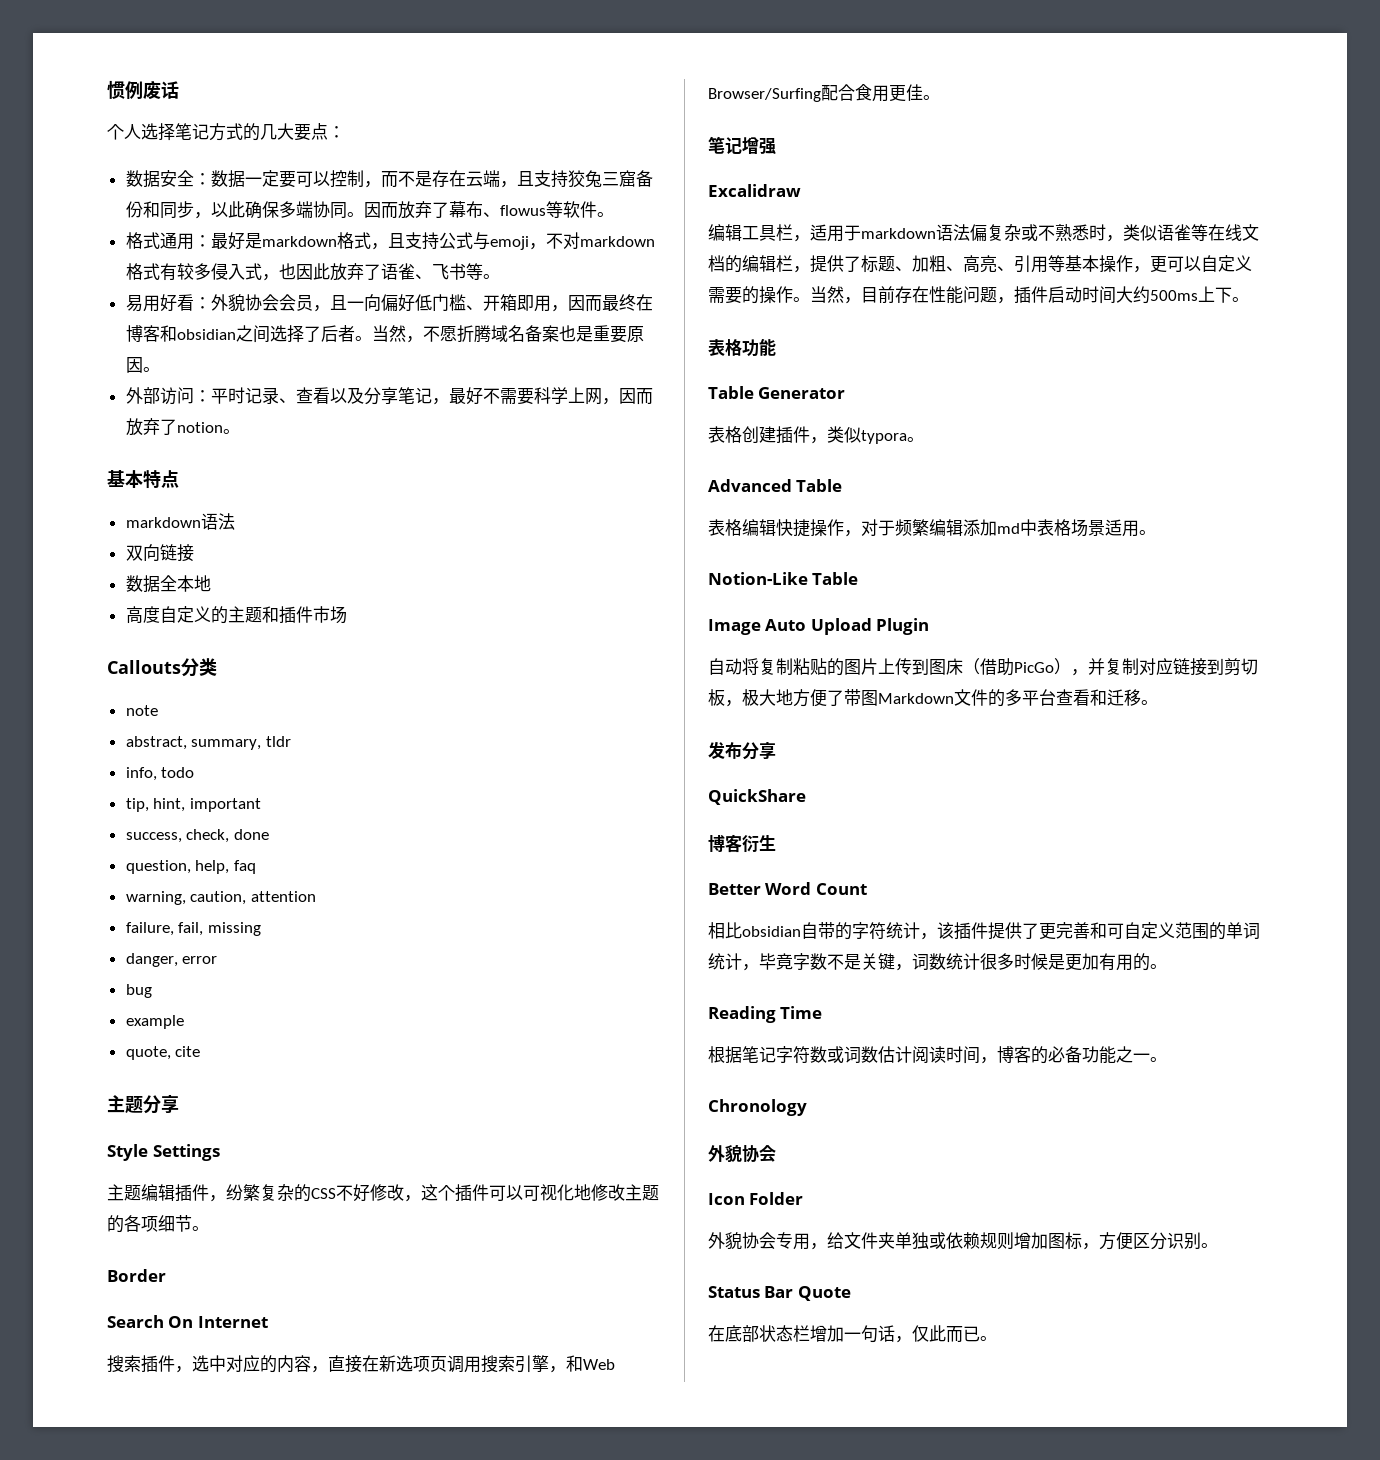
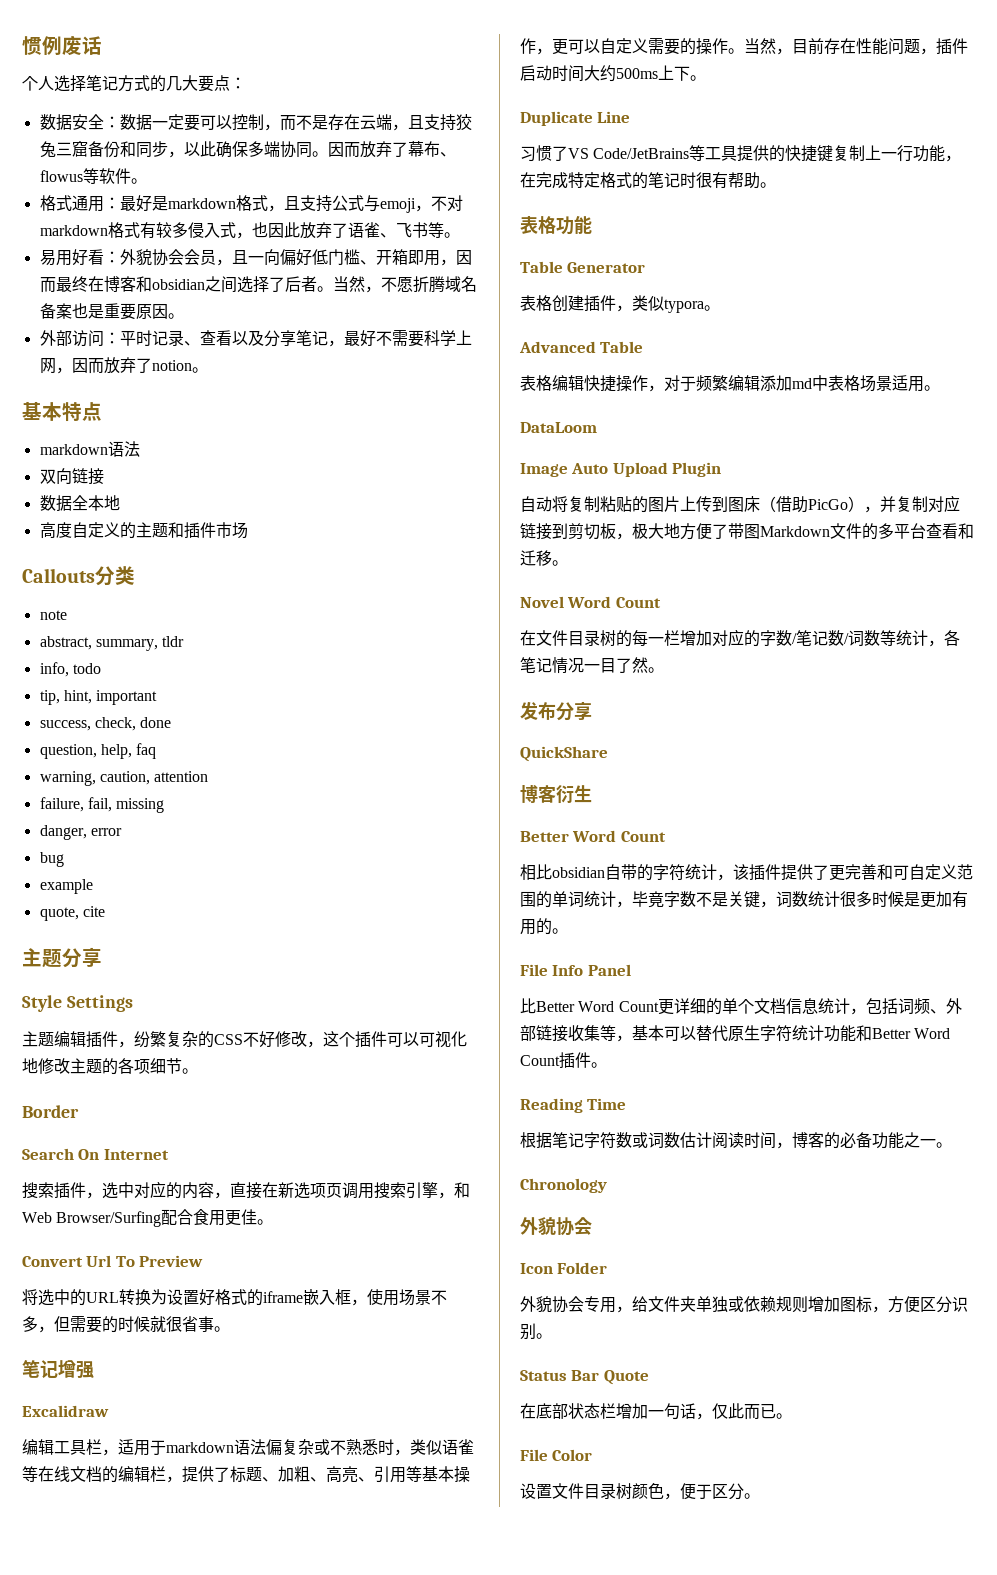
(940, 97) none -> [22,1255,204,1267] [22,1289,447,1306] [22,1316,230,1333] // Convert Url To Preview // 将选中的URL转换为设置好格式的iframe嵌入框，使用场景不多，但需要的时候就很省事。
(1249, 299) none -> [520,111,631,126] [520,145,962,162] [520,172,776,189] // Duplicate Line // 习惯了VS Code/JetBrains等工具提供的快捷键复制上一行功能，在完成特定格式的笔记时很有帮助。
[708,572,859,585] Notion-Like Table -> [520,422,597,433] DataLoom
(1158, 702) none -> [520,596,661,608] [520,629,960,647] [520,657,664,674] // Novel Word Count // 在文件目录树的每一栏增加对应的字数/笔记数/词数等统计，各笔记情况一目了然。
(1167, 966) none -> [520,964,631,976] [520,998,962,1015] [520,1025,951,1042] [520,1052,607,1069] // File Info Panel // 比Better Word Count更详细的单个文档信息统计，包括词频、外部链接收集等，基本可以替代原生字符统计功能和Better Word Count插件。
(997, 1338) none -> [520,1449,593,1461] [520,1483,760,1500] // File Color // 设置文件目录树颜色，便于区分。

